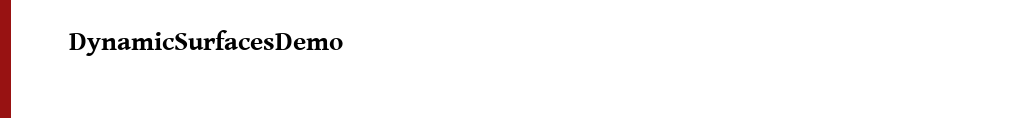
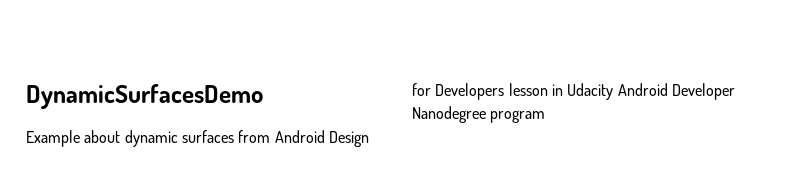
(343, 43) none -> [26,130,369,147] [412,83,735,100] [412,106,546,123] // Example about dynamic surfaces from Android Design for Developers lesson in Udacity Android Developer Nanodegree program

